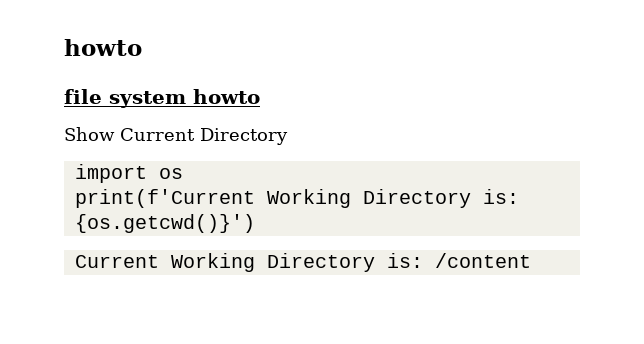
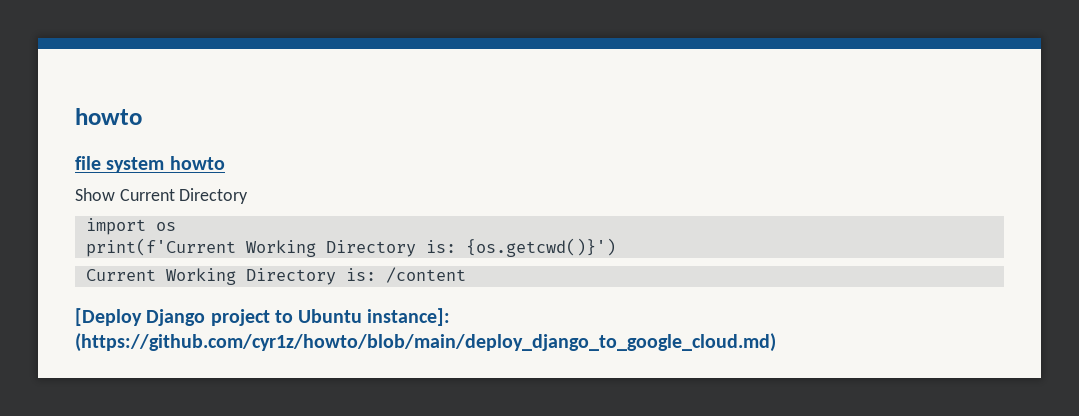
(531, 260) none -> [75,308,451,326] [75,333,776,352] // [Deploy Django project to Ubuntu instance]: (https://github.com/cyr1z/howto/blob/main/deploy_django_to_google_cloud.md)

